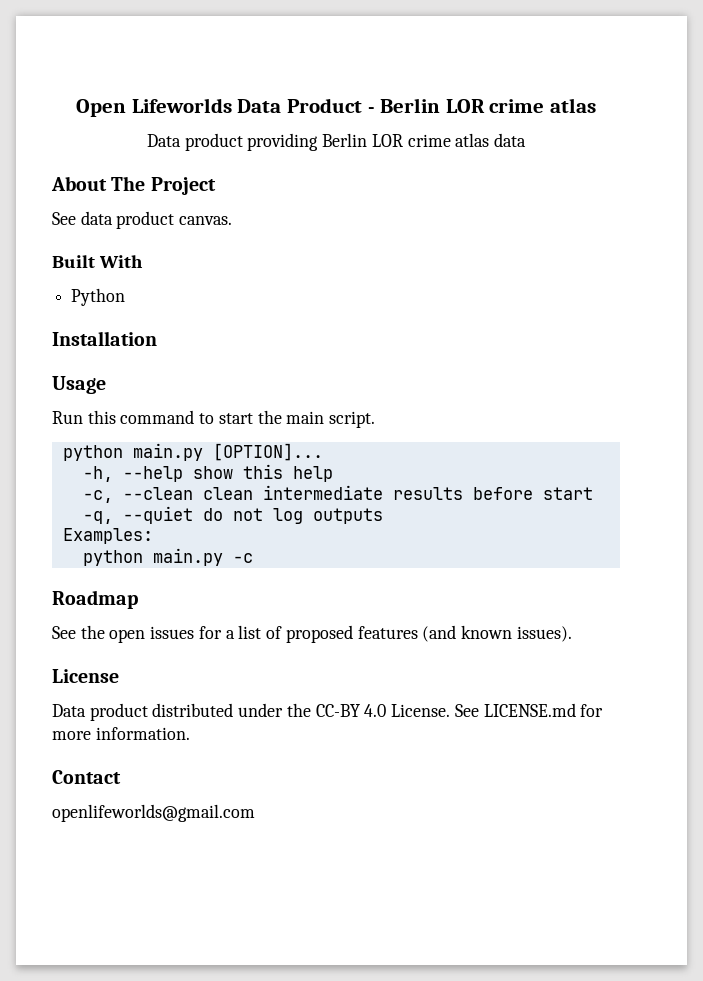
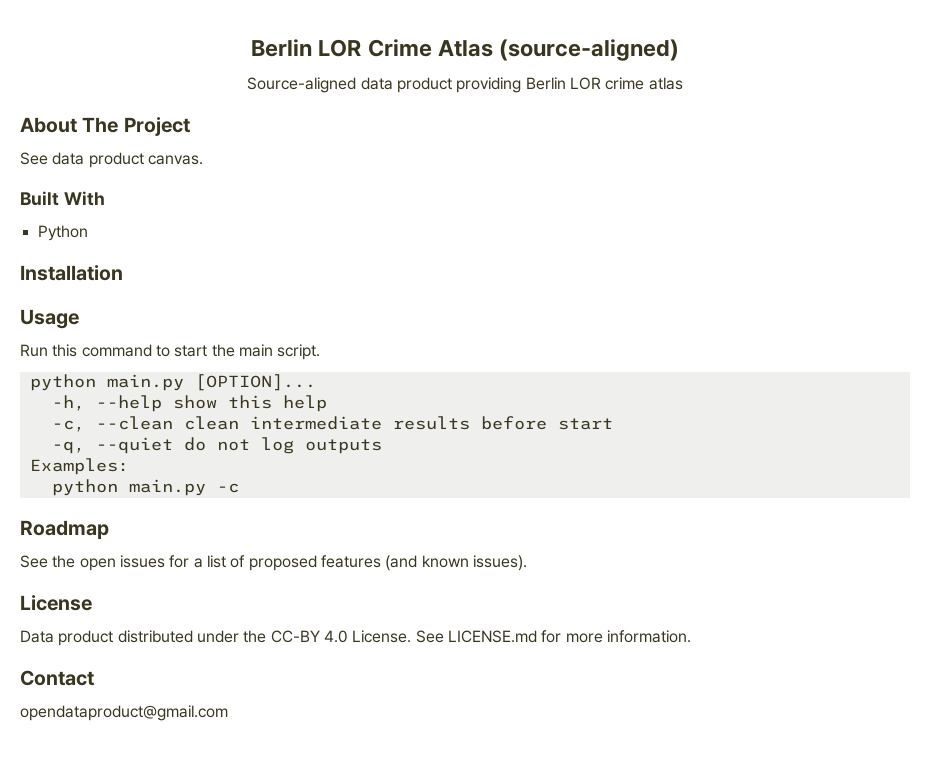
[76,98,596,117] [146,134,181,147] Open Lifeworlds Data Product - Berlin LOR crime atlas // Data -> [251,39,679,61] [247,77,393,93] Berlin LOR Crime Atlas (source-aligned) // Source-aligned data
[494,133,527,147] data -> (683, 83) none
[52,804,255,822] openlifeworlds@gmail.com -> [20,705,228,721] opendataproduct@gmail.com

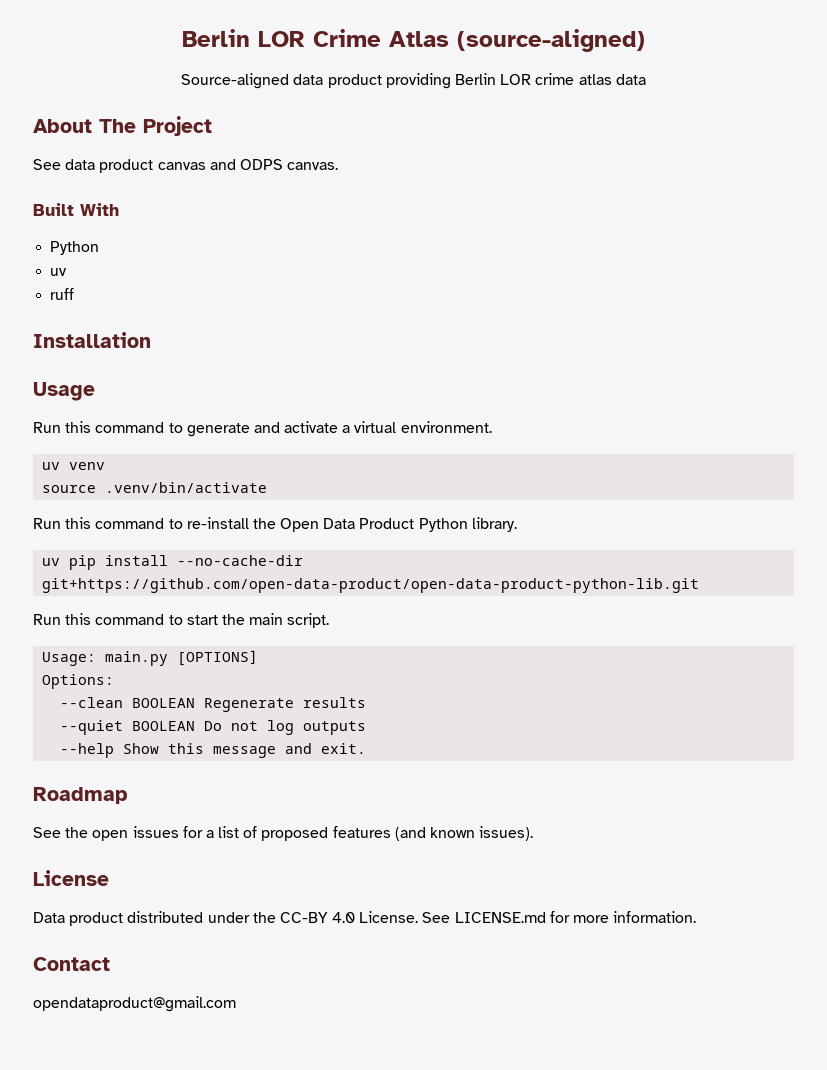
(683, 83) none -> [615,74,646,85] data
(144, 160) none -> [157,159,283,170] canvas and ODPS
(88, 233) none -> [50,268,68,276] [50,288,75,300] // uv // ruff
(79, 319) none -> [33,421,492,437] [42,462,106,470] [42,482,268,493] [33,517,517,532] [42,555,304,570] [42,578,700,593] // Run this command to generate and activate a virtual environment. // uv venv // source .venv/bin/activate // Run this command to re-install the Open Data Product Python library. // uv pip install --no-cache-dir git+https://github.com/open-data-product/open-data-product-python-lib.git
[29,374,316,391] [51,395,327,412] [51,416,613,432] [51,437,382,454] [29,458,129,475] [51,479,239,496] python main.py [OPTION]... // -h, --help show this help // -c, --clean clean intermediate results before start // -q, --quiet do not log outputs // Examples: // python main.py -c -> [42,650,259,666] [42,674,115,689] [60,697,367,712] [60,720,367,735] [60,743,367,758] Usage: main.py [OPTIONS] // Options: // --clean BOOLEAN Regenerate results // --quiet BOOLEAN Do not log outputs // --help Show this message and exit.

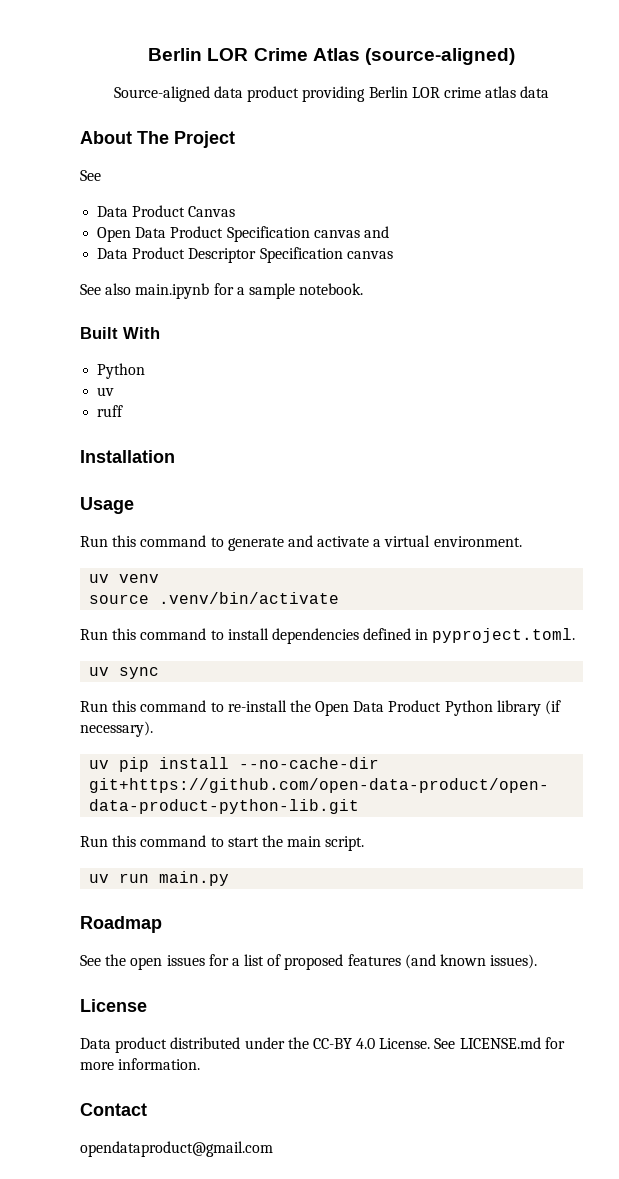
[65,159,339,173] data product canvas and ODPS canvas. -> [97,205,236,217] [97,226,389,242] [97,247,393,263] [80,283,364,299] // Data Product Canvas // Open Data Product Specification canvas and // Data Product Descriptor Specification canvas // See also main.ipynb for a sample notebook.
(268, 487) none -> [80,628,576,644] [89,667,160,679] // Run this command to install dependencies defined in pyproject.toml. // uv sync
[471,517,517,532] library. -> [496,700,562,716] [80,721,153,737] library (if necessary).
[42,652,97,666] Usage: -> [89,873,150,883] uv run
[177,650,259,666] [42,674,115,689] [60,697,367,712] [60,720,367,735] [60,743,367,758] [OPTIONS] // Options: // --clean BOOLEAN Regenerate results // --quiet BOOLEAN Do not log outputs // --help Show this message and exit. -> (230, 878) none

